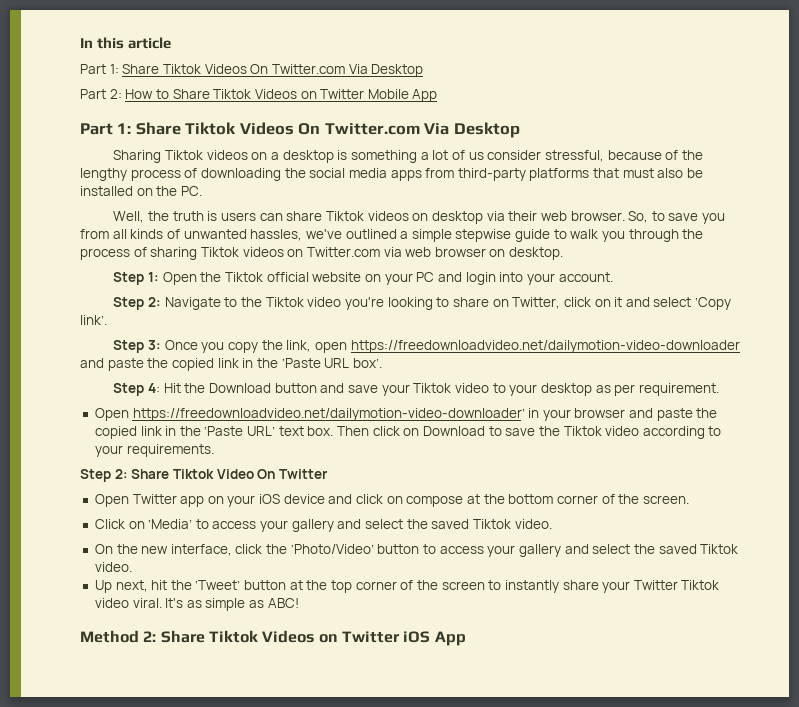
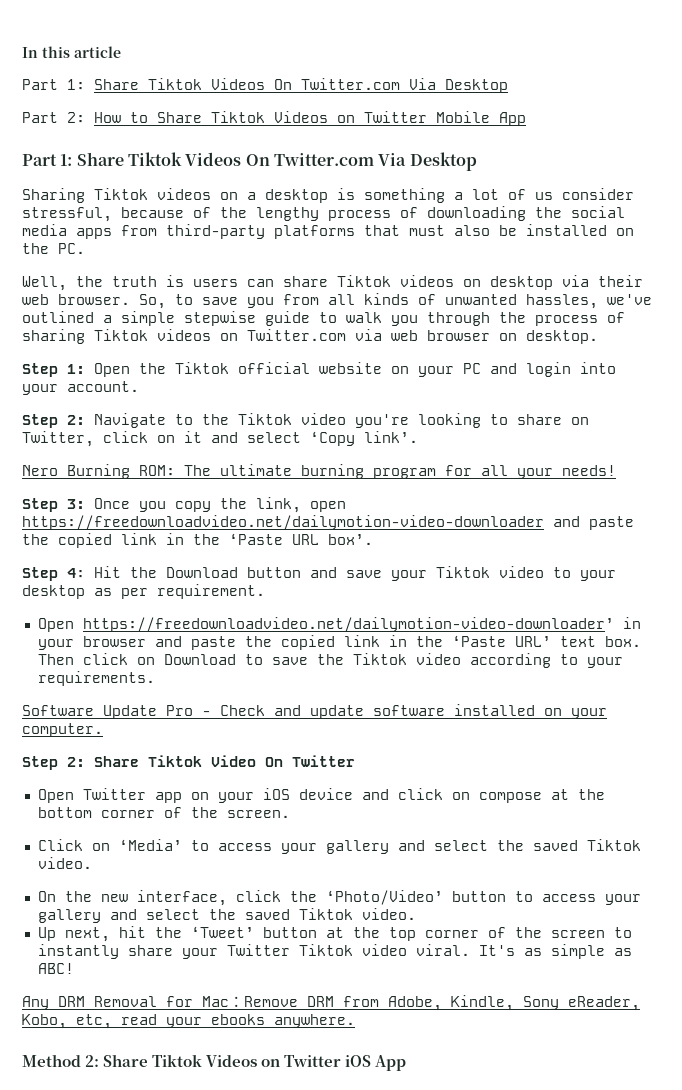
(107, 320) none -> [22,464,616,479] // Nero Burning ROM: The ultimate burning program for all your needs!
(214, 450) none -> [22,704,607,719] [22,723,103,737] // Software Update Pro - Check and update software installed on your computer.
(299, 603) none -> [22,995,640,1011] [22,1014,355,1029] // Any DRM Removal for Mac：Remove DRM from Adobe, Kindle, Sony eReader, Kobo, etc, read your ebooks anywhere.

